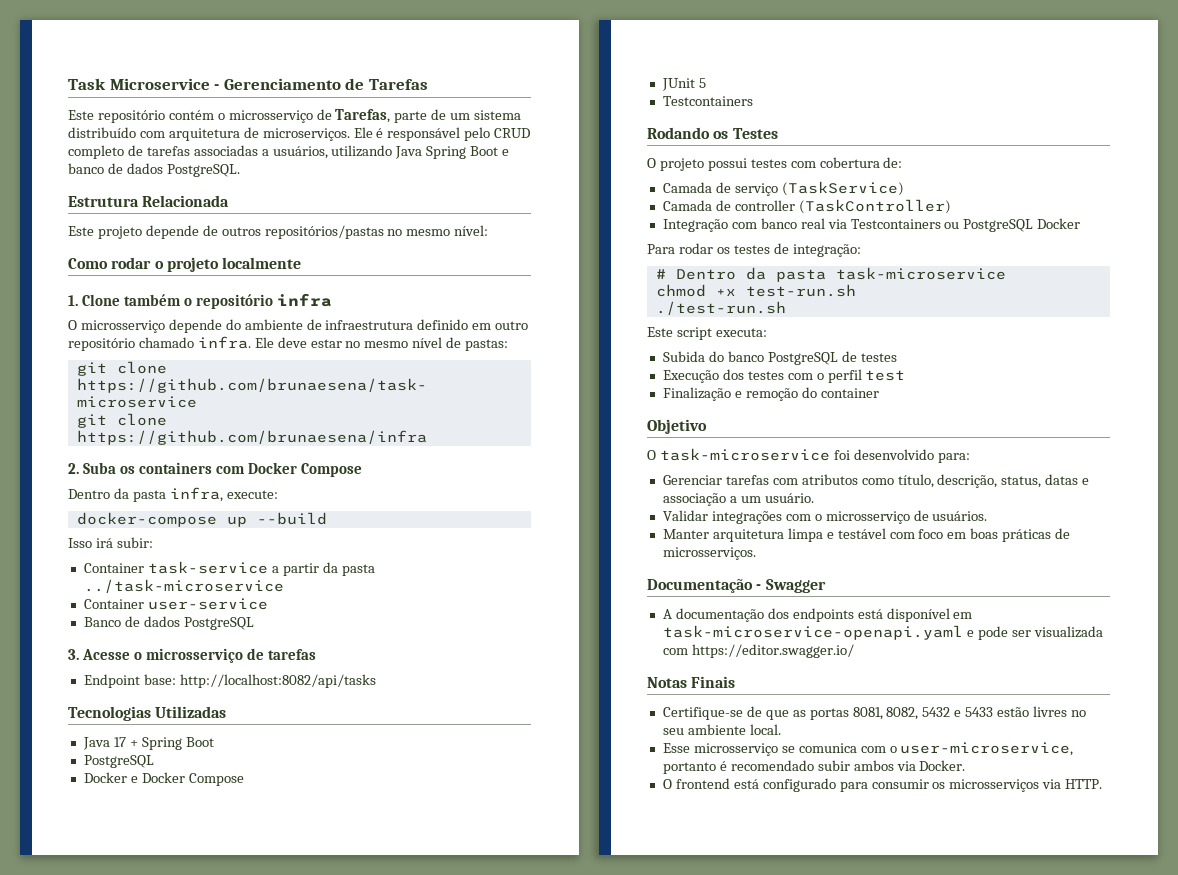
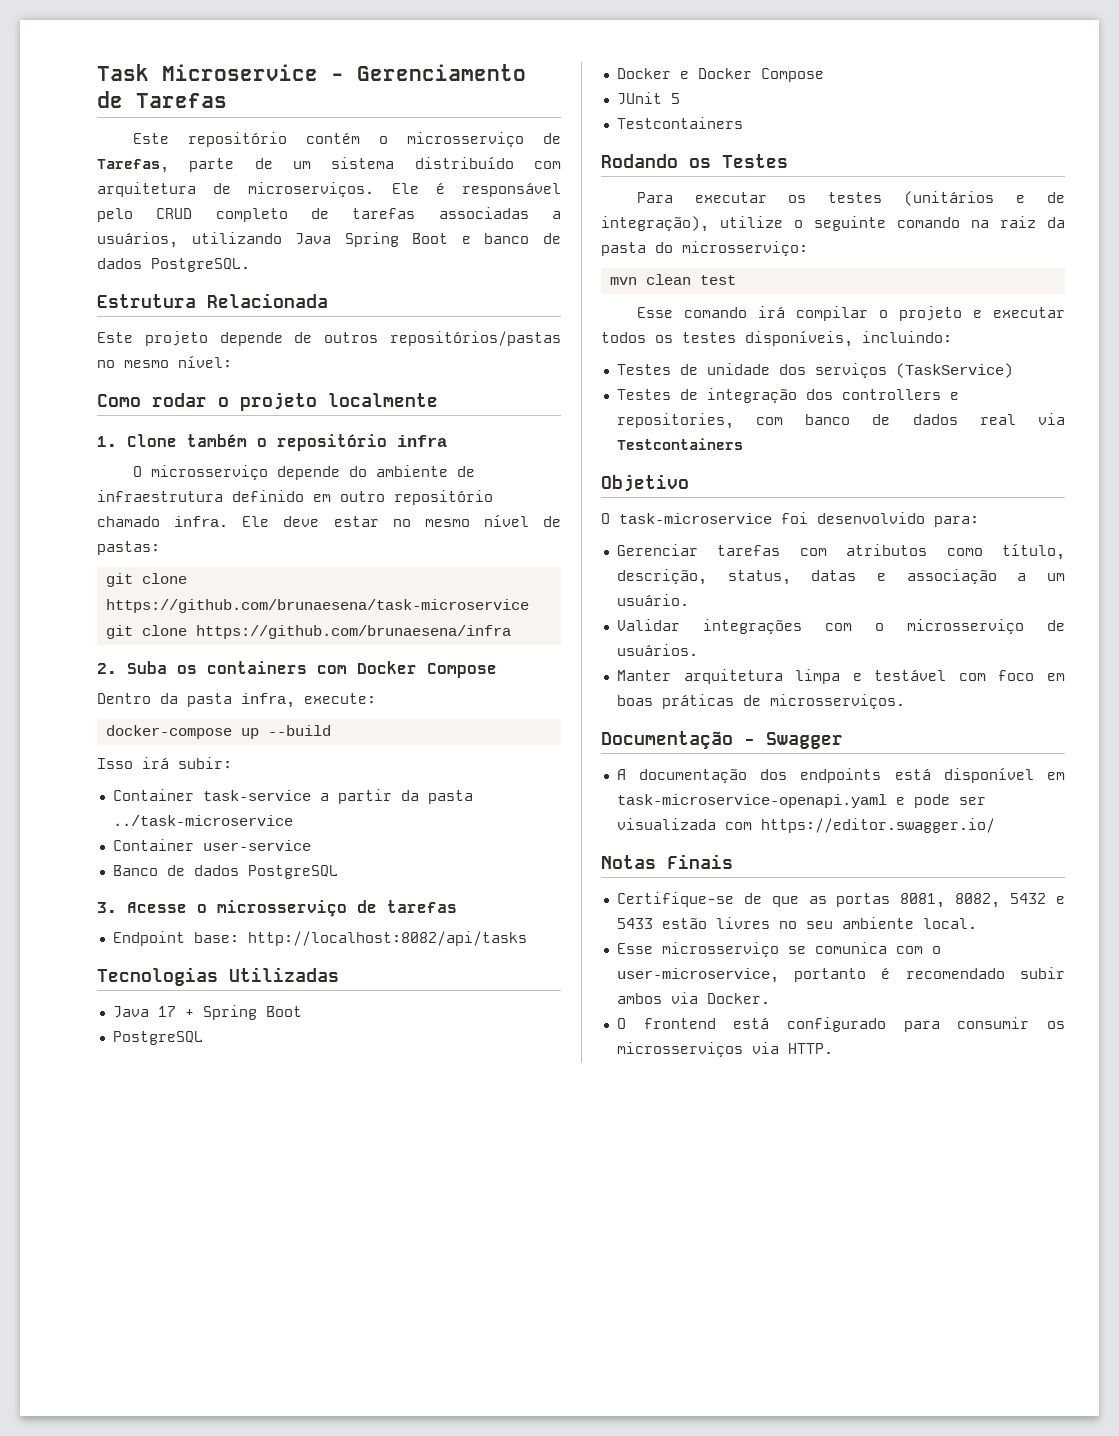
[647,157,903,171] [662,181,904,196] [662,199,951,214] [662,218,1081,232] [647,243,861,257] [655,267,1006,282] [655,284,856,297] [655,301,786,315] [647,327,767,340] [662,351,897,365] [662,369,906,383] [662,387,879,401] O projeto possui testes com cobertura de: // Camada de serviço (TaskService) // Camada de controller (TaskController) // Integração com banco real via Testcontainers ou PostgreSQL Docker // Para rodar os testes de integração: // # Dentro da pasta task-microservice // chmod +x test-run.sh // ./test-run.sh // Este script executa: // Subida do banco PostgreSQL de testes // Execução dos testes com o perfil test // Finalização e remoção do container -> [636,191,1065,206] [601,216,1065,232] [601,241,808,256] [609,274,736,285] [636,306,1065,321] [601,330,952,347] [616,363,1013,378] [616,388,959,403] [616,413,1065,429] [616,438,743,450] Para executar os testes (unitários e de integração), utilize o seguinte comando na raiz da pasta do microsserviço: // mvn clean test // Esse comando irá compilar o projeto e executar todos os testes disponíveis, incluindo: // Testes de unidade dos serviços (TaskService) // Testes de integração dos controllers e repositories, com banco de dados real via Testcontainers

